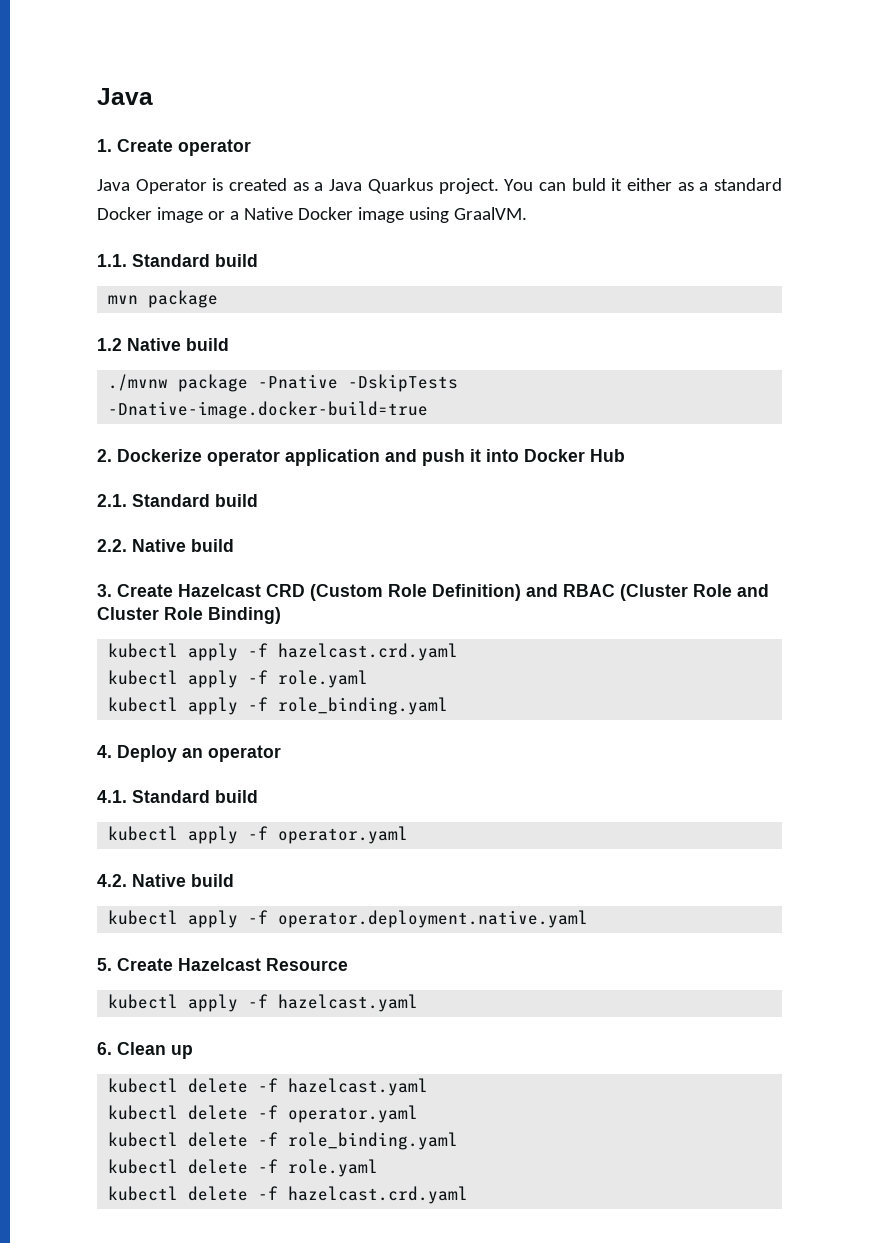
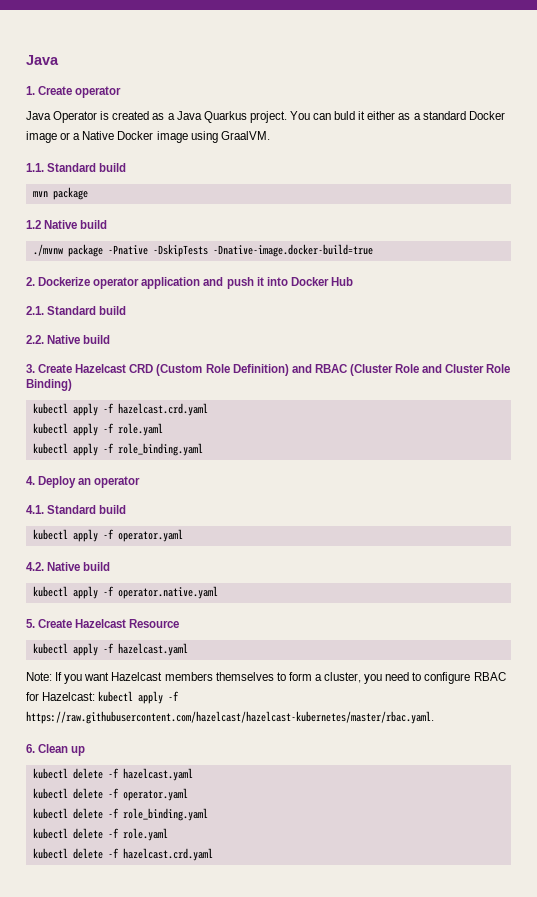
[278,910,589,928] operator.deployment.native.yaml -> [117,586,218,599] operator.native.yaml
(419, 1003) none -> [26,672,506,684] [26,691,180,704] [26,711,434,724] // Note: If you want Hazelcast members themselves to form a cluster, you need to configure RBAC for Hazelcast: kubectl apply -f https://raw.githubusercontent.com/hazelcast/hazelcast-kubernetes/master/rbac.yaml.

